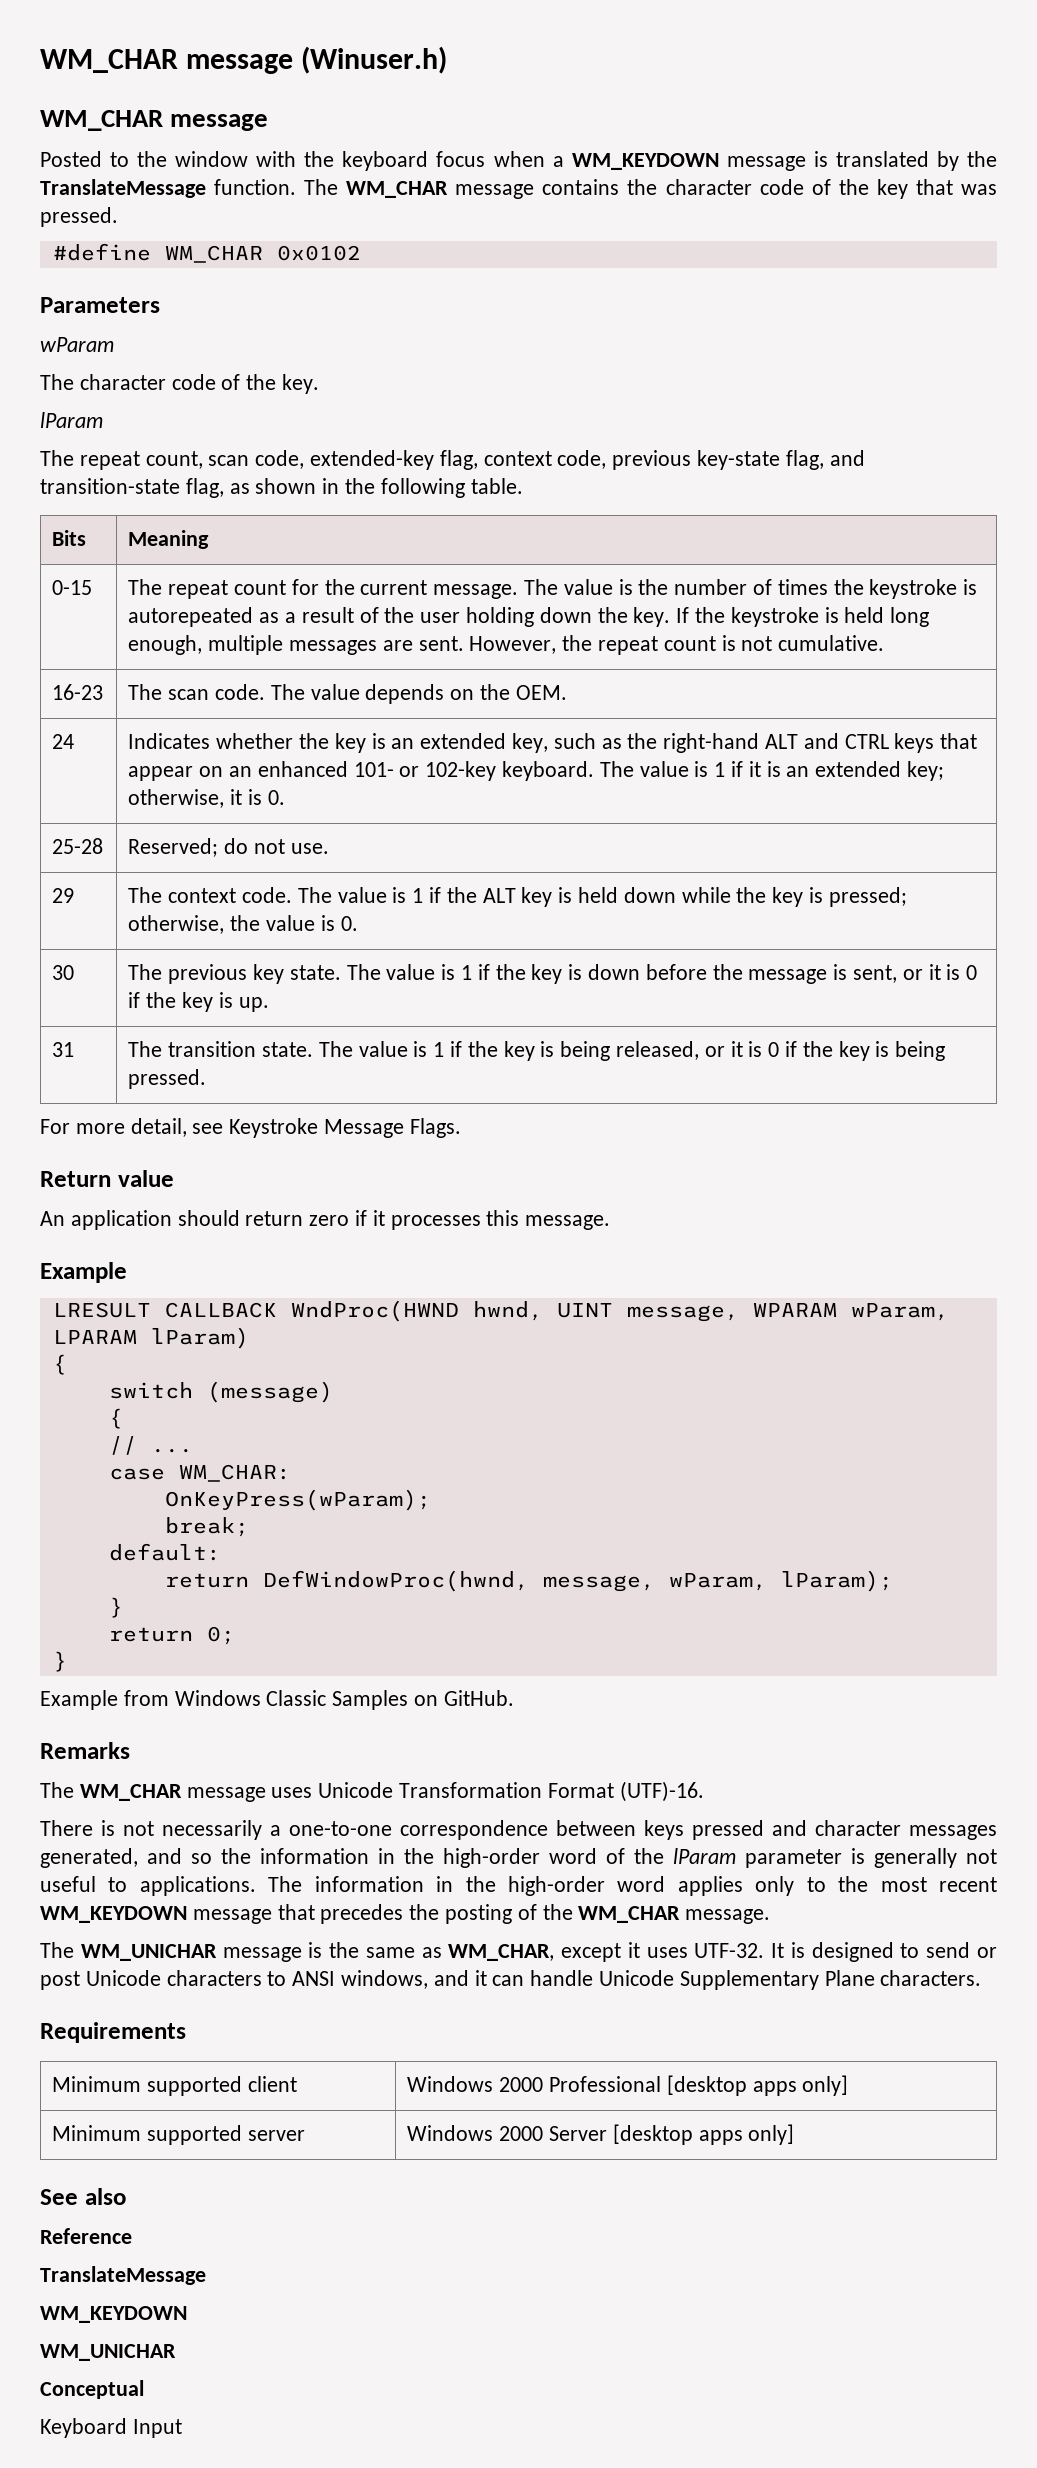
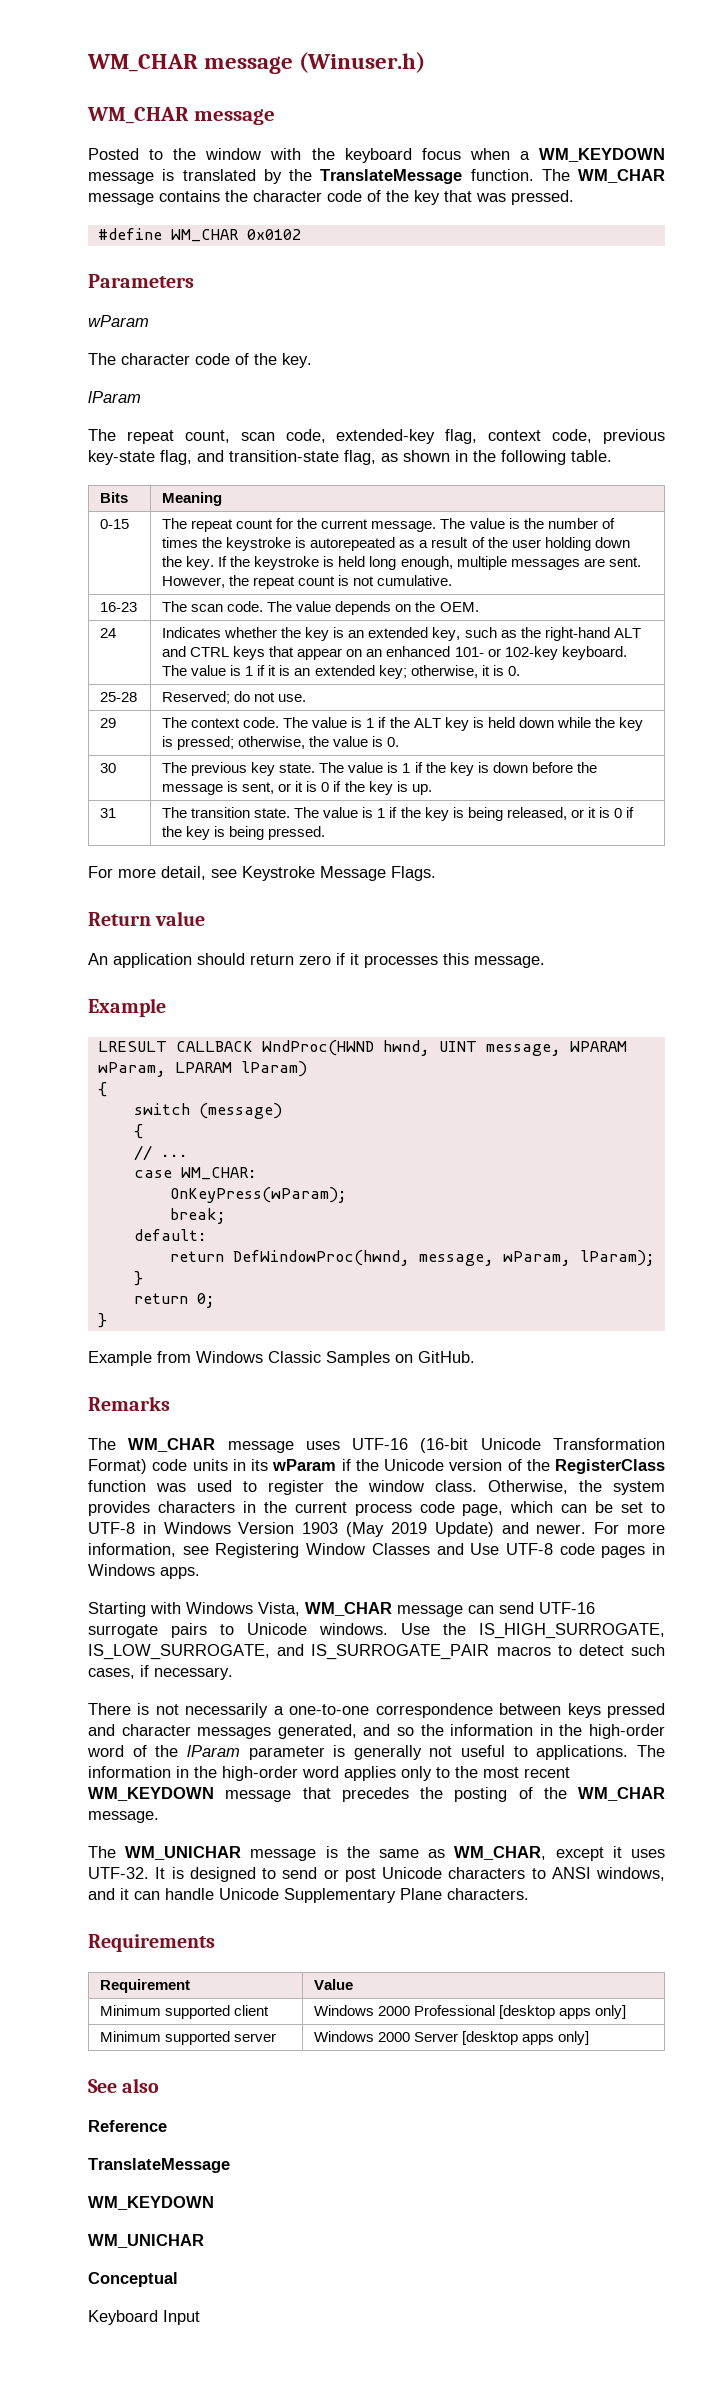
[318,1781,704,1802] Unicode Transformation Format (UTF)-16. -> [352,1438,665,1453] [88,1459,665,1474] [88,1480,665,1495] [88,1501,665,1516] [88,1522,665,1537] [88,1543,665,1558] [88,1564,200,1579] [88,1602,595,1617] [88,1623,665,1639] [88,1644,665,1660] [88,1665,233,1680] UTF-16 (16-bit Unicode Transformation Format) code units in its wParam if the Unicode version of the RegisterClass function was used to register the window class. Otherwise, the system provides characters in the current process code page, which can be set to UTF-8 in Windows Version 1903 (May 2019 Update) and newer. For more information, see Registering Window Classes and Use UTF-8 code pages in Windows apps. // Starting with Windows Vista, WM_CHAR message can send UTF-16 surrogate pairs to Unicode windows. Use the IS_HIGH_SURROGATE, IS_LOW_SURROGATE, and IS_SURROGATE_PAIR macros to detect such cases, if necessary.
(186, 2032) none -> [100,1979,191,1993] [314,1979,354,1990] // Requirement | Value

